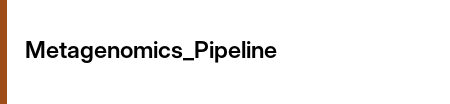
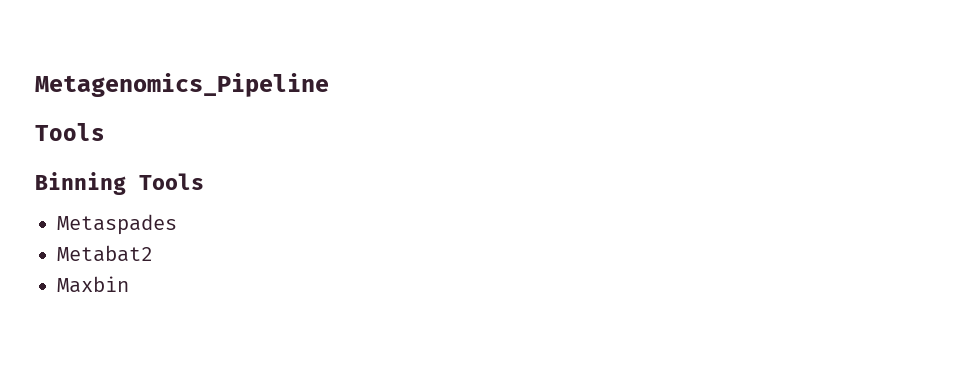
(277, 52) none -> [35,123,105,141] [35,172,204,195] [57,214,177,235] [57,245,153,262] [57,276,129,293] // Tools // Binning Tools // Metaspades // Metabat2 // Maxbin

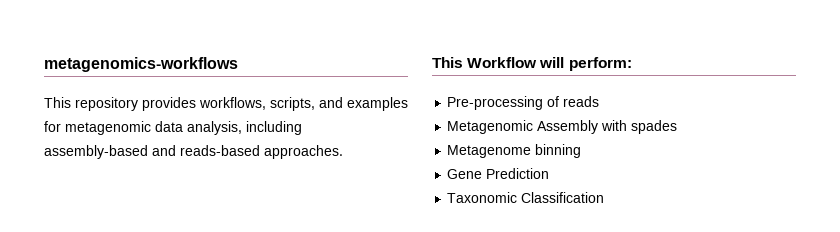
[35,73,329,97] [35,123,105,141] [35,172,204,195] [57,214,177,235] [57,245,153,262] [57,276,129,293] Metagenomics_Pipeline // Tools // Binning Tools // Metaspades // Metabat2 // Maxbin -> [44,57,238,72] [44,97,408,111] [44,121,302,135] [44,145,343,159] [432,57,632,71] [447,96,600,110] [447,120,678,134] [447,144,582,158] [447,168,550,179] [447,192,605,203] metagenomics-workflows // This repository provides workflows, scripts, and examples for metagenomic data analysis, including assembly-based and reads-based approaches. // This Workflow will perform: // Pre-processing of reads // Metagenomic Assembly with spades // Metagenome binning // Gene Prediction // Taxonomic Classification

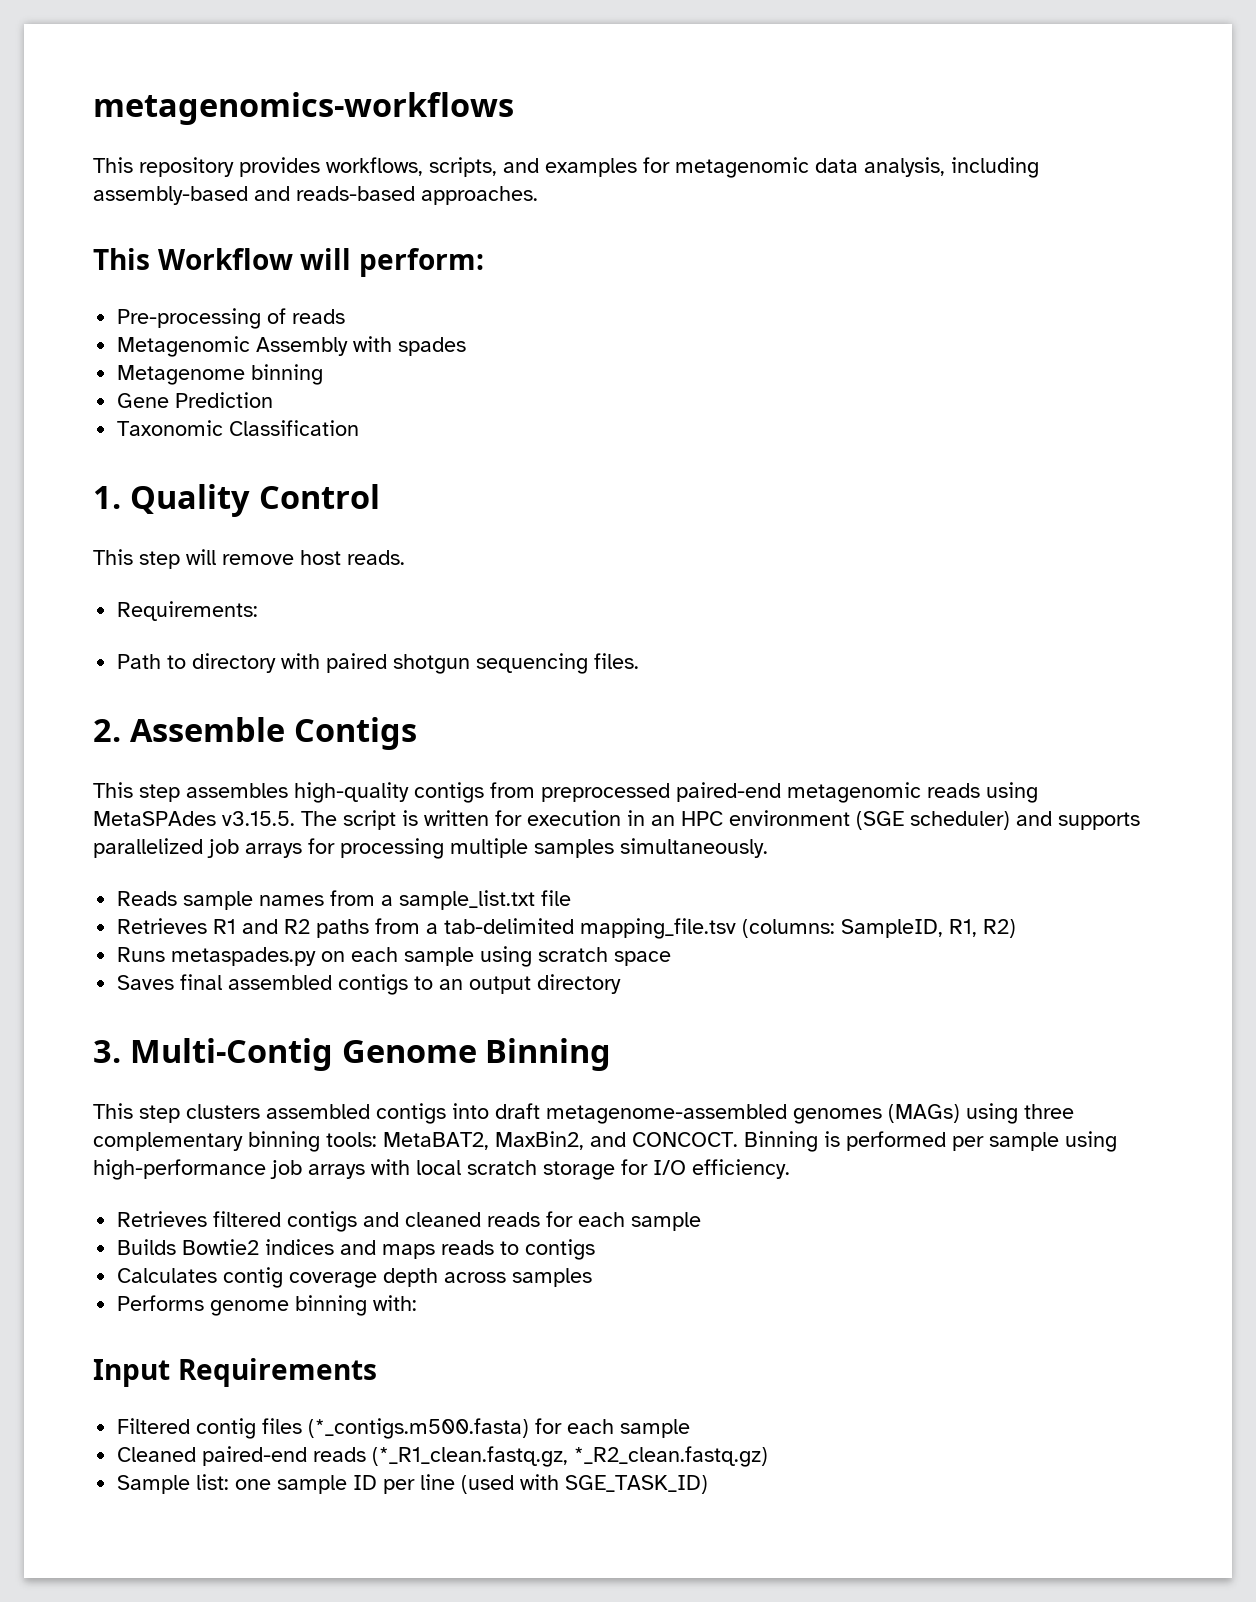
(605, 197) none -> [93,484,380,517] [93,549,405,569] [117,601,259,621] [117,653,640,674] [93,717,417,750] [93,782,1038,803] [93,810,1140,830] [93,838,768,859] [117,890,572,910] [117,918,1017,939] [117,946,672,967] [117,974,622,995] [93,1038,612,1071] [93,1103,1074,1124] [93,1131,1117,1152] [93,1159,790,1180] [117,1211,702,1232] [117,1239,596,1260] [117,1267,593,1288] [117,1295,418,1316] [93,1358,377,1387] [117,1418,691,1439] [117,1446,769,1467] [117,1474,709,1494] // 1. Quality Control // This step will remove host reads. // Requirements: // Path to directory with paired shotgun sequencing files. // 2. Assemble Contigs // This step assembles high-quality contigs from preprocessed paired-end metagenomic reads using MetaSPAdes v3.15.5. The script is written for execution in an HPC environment (SGE scheduler) and supports parallelized job arrays for processing multiple samples simultaneously. // Reads sample names from a sample_list.txt file // Retrieves R1 and R2 paths from a tab-delimited mapping_file.tsv (columns: SampleID, R1, R2) // Runs metaspades.py on each sample using scratch space // Saves final assembled contigs to an output directory // 3. Multi-Contig Genome Binning // This step clusters assembled contigs into draft metagenome-assembled genomes (MAGs) using three complementary binning tools: MetaBAT2, MaxBin2, and CONCOCT. Binning is performed per sample using high-performance job arrays with local scratch storage for I/O efficiency. // Retrieves filtered contigs and cleaned reads for each sample // Builds Bowtie2 indices and maps reads to contigs // Calculates contig coverage depth across samples // Performs genome binning with: // Input Requirements // Filtered contig files (*_contigs.m500.fasta) for each sample // Cleaned paired-end reads (*_R1_clean.fastq.gz, *_R2_clean.fastq.gz) // Sample list: one sample ID per line (used with SGE_TASK_ID)

